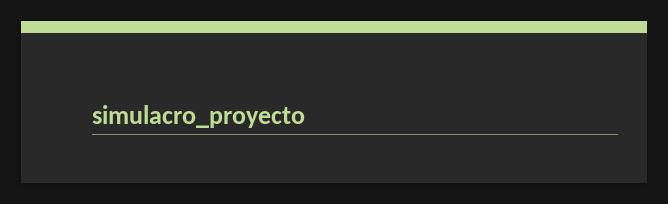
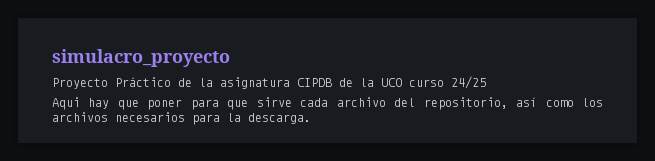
(305, 116) none -> [52,76,486,89] [52,97,603,110] [52,112,311,125] // Proyecto Práctico de la asignatura CIPDB de la UCO curso 24/25 // Aqui hay que poner para que sirve cada archivo del repositorio, así como los archivos necesarios para la descarga.

